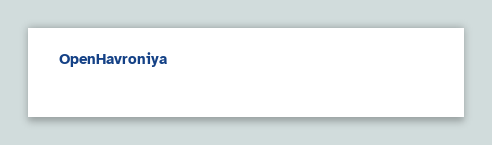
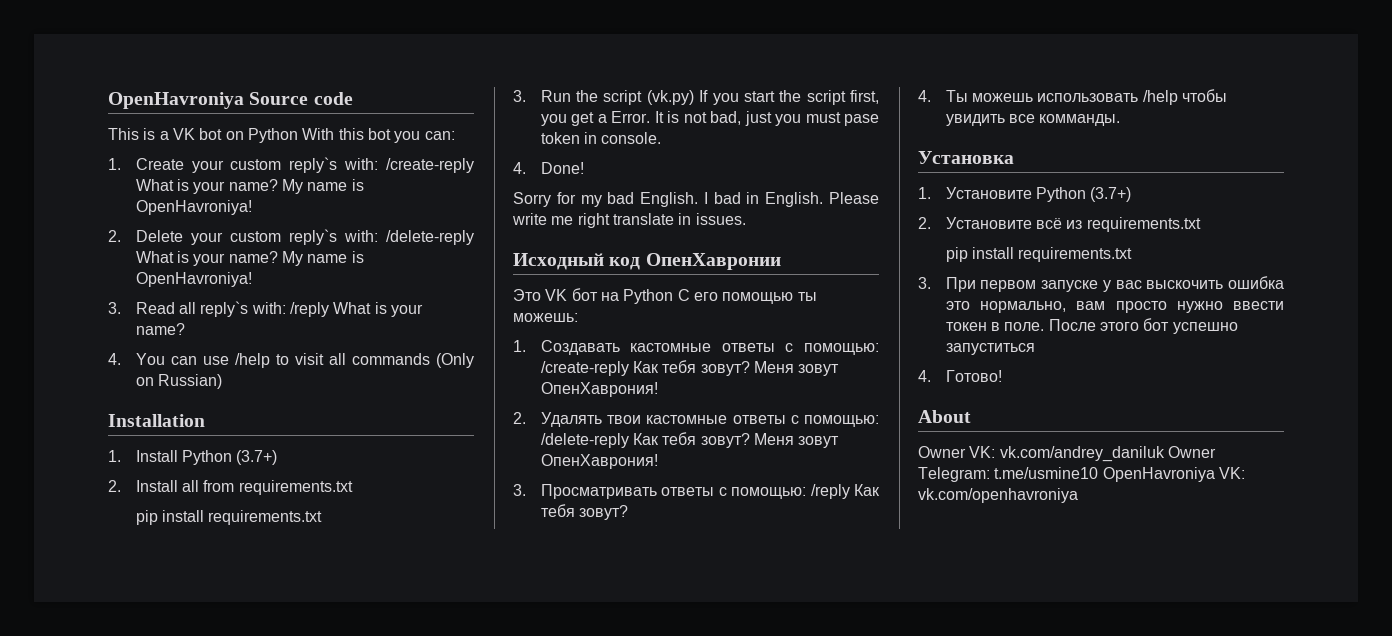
[59,52,167,67] OpenHavroniya -> [108,92,353,109] [108,128,455,143] [108,157,474,173] [135,179,364,194] [135,200,252,215] [108,229,474,245] [135,251,364,266] [135,272,252,287] [108,301,423,317] [135,323,185,335] [108,353,474,368] [135,374,223,389] [108,414,205,427] [108,450,278,465] [108,480,353,495] [135,510,323,525] [513,90,880,105] [540,111,879,126] [540,132,662,144] [513,162,584,174] [513,192,879,207] [512,213,746,228] [513,253,781,270] [513,288,817,304] [513,313,578,322] [513,340,879,355] [540,360,840,376] [540,382,658,397] [513,412,879,427] [540,432,840,448] [540,454,658,469] [513,484,880,499] [540,504,629,520] [918,89,1228,105] [945,114,1121,126] [918,151,1014,164] [918,187,1132,202] [918,217,1201,232] [945,247,1133,262] [918,276,1284,292] [945,301,1284,313] [945,318,1238,334] [945,343,1035,355] [918,370,1002,382] [918,410,971,423] [918,446,1216,462] [918,467,1245,482] [918,488,1078,503] OpenHavroniya Source code // This is a VK bot on Python With this bot you can: // 1. Create your custom reply`s with: /create-reply What is your name? My name is OpenHavroniya! // 2. Delete your custom reply`s with: /delete-reply What is your name? My name is OpenHavroniya! // 3. Read all reply`s with: /reply What is your name? // 4. You can use /help to visit all commands (Only on Russian) // Installation // 1. Install Python (3.7+) // 2. Install all from requirements.txt // pip install requirements.txt // 3. Run the script (vk.py) If you start the script first, you get a Error. It is not bad, just you must pase token in console. // 4. Done! // Sorry for my bad English. I bad in English. Please write me right translate in issues. // Исходный код ОпенХавронии // Это VK бот на Python С его помощью ты можешь: // 1. Создавать кастомные ответы с помощью: /create-reply Как тебя зовут? Меня зовут ОпенХаврония! // 2. Удалять твои кастомные ответы с помощью: /delete-reply Как тебя зовут? Меня зовут ОпенХаврония! // 3. Просматривать ответы с помощью: /reply Как тебя зовут? // 4. Ты можешь использовать /help чтобы увидить все комманды. // Установка // 1. Установите Python (3.7+) // 2. Установите всё из requirements.txt // pip install requirements.txt // 3. При первом запуске у вас выскочить ошибка это нормально, вам просто нужно ввести токен в поле. После этого бот успешно запуститься // 4. Готово! // About // Owner VK: vk.com/andrey_daniluk Owner Telegram: t.me/usmine10 OpenHavroniya VK: vk.com/openhavroniya

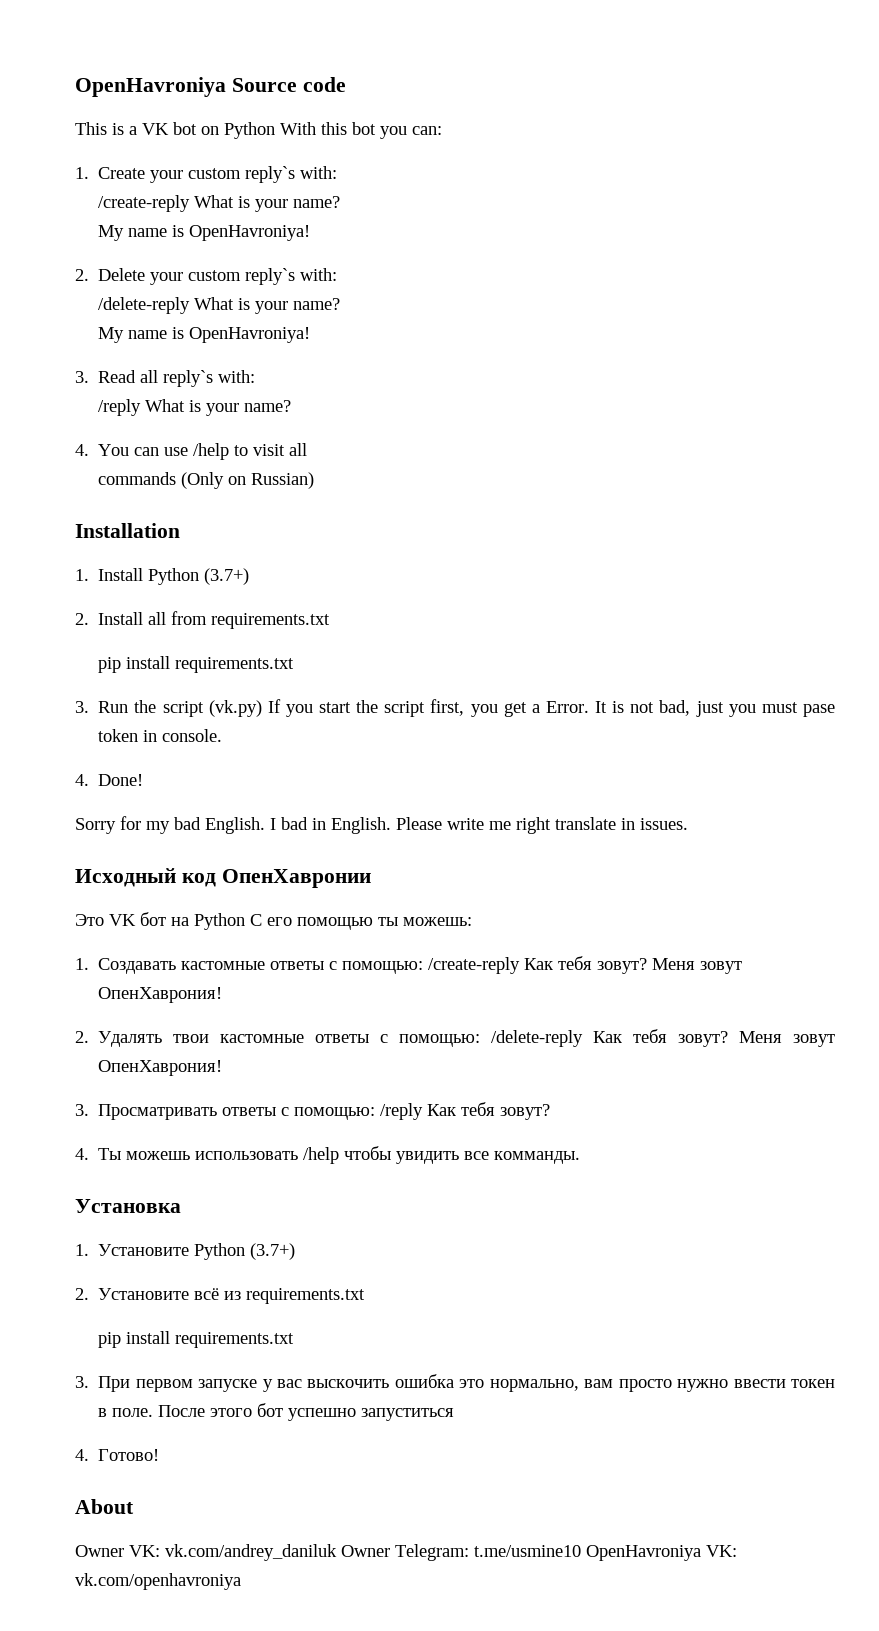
(379, 164) none -> (338, 172) //
(278, 185) none -> (341, 202) //
(378, 236) none -> (338, 274) //
(278, 257) none -> (341, 304) //
(286, 308) none -> (256, 376) //
(346, 359) none -> (308, 449) //

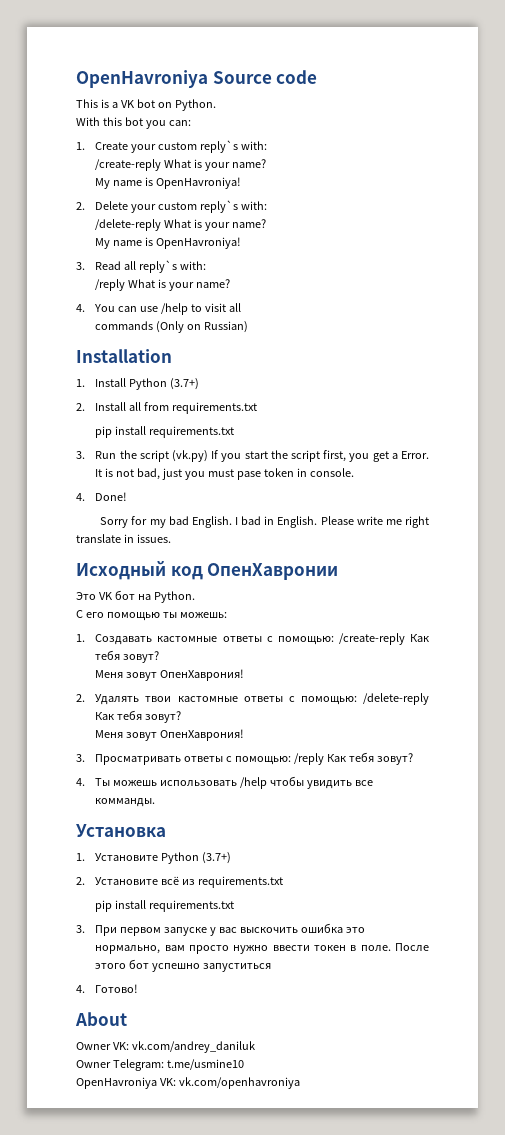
[224,122,275,139] Python -> [174,99,216,111] Python. //
[194,913,245,930] Python -> [153,591,195,603] Python. //
(648, 966) none -> (160, 657) //
(729, 1039) none -> (182, 717) //
(337, 1552) none -> (255, 1047) //
(581, 1551) none -> (244, 1064) //

